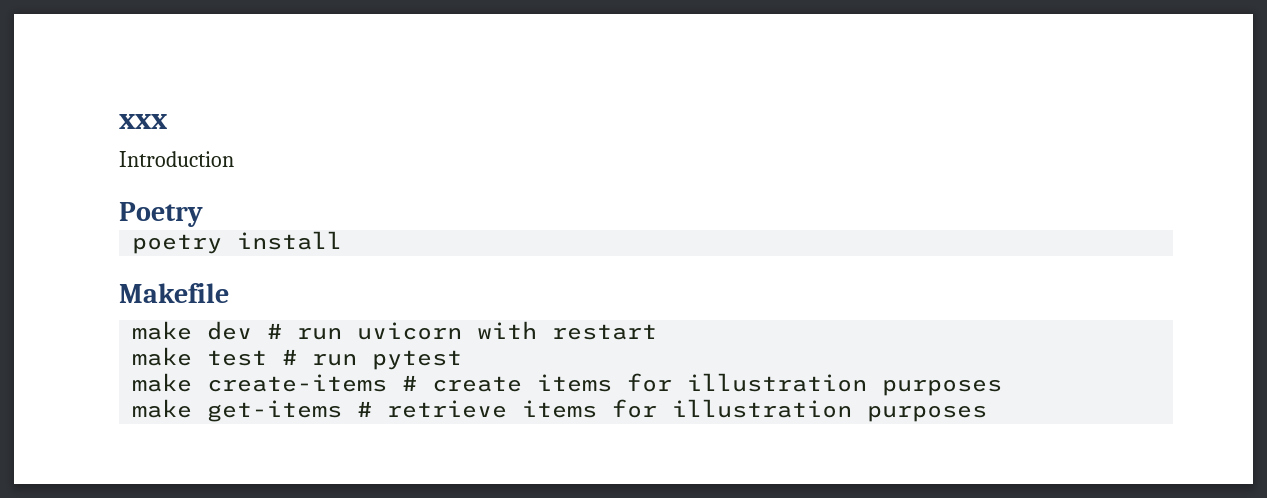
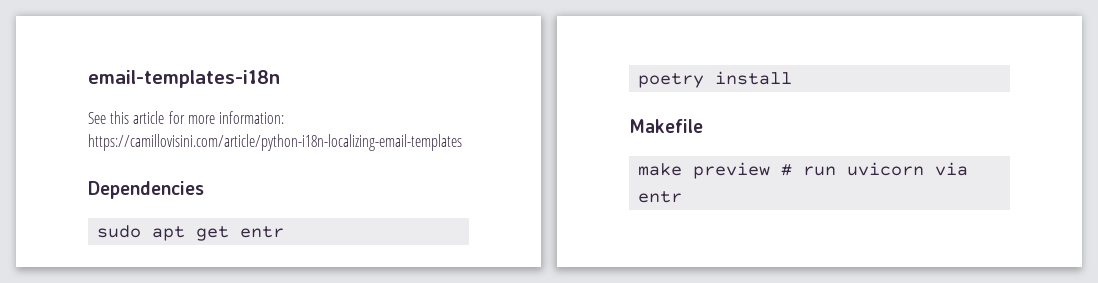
[119,114,168,129] [119,151,234,167] [119,202,203,227] xxx // Introduction // Poetry -> [88,70,280,88] [88,111,284,124] [88,134,462,151] [88,181,204,199] [97,225,285,241] email-templates-i18n // See this article for more information: https://camillovisini.com/article/python-i18n-localizing-email-templates // Dependencies // sudo apt get entr
[207,321,253,340] dev -> [693,162,771,179] preview
[477,321,658,340] [132,347,463,370] [132,373,1003,396] [132,399,988,422] with restart // make test # run pytest // make create-items # create items for illustration purposes // make get-items # retrieve items for illustration purposes -> [935,162,969,176] [638,191,683,203] via entr

